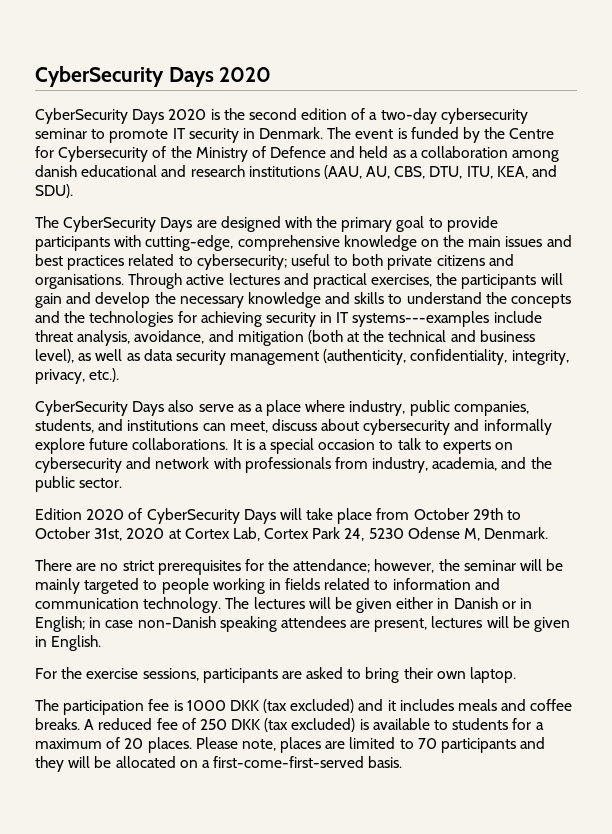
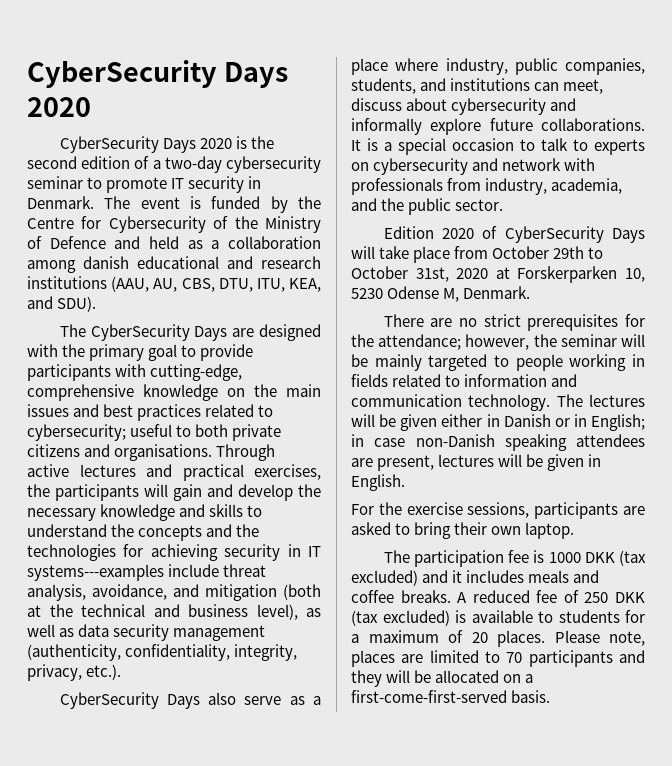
[184,527,365,541] Cortex Lab, Cortex Park 24, -> [517,266,645,283] Forskerparken 10,

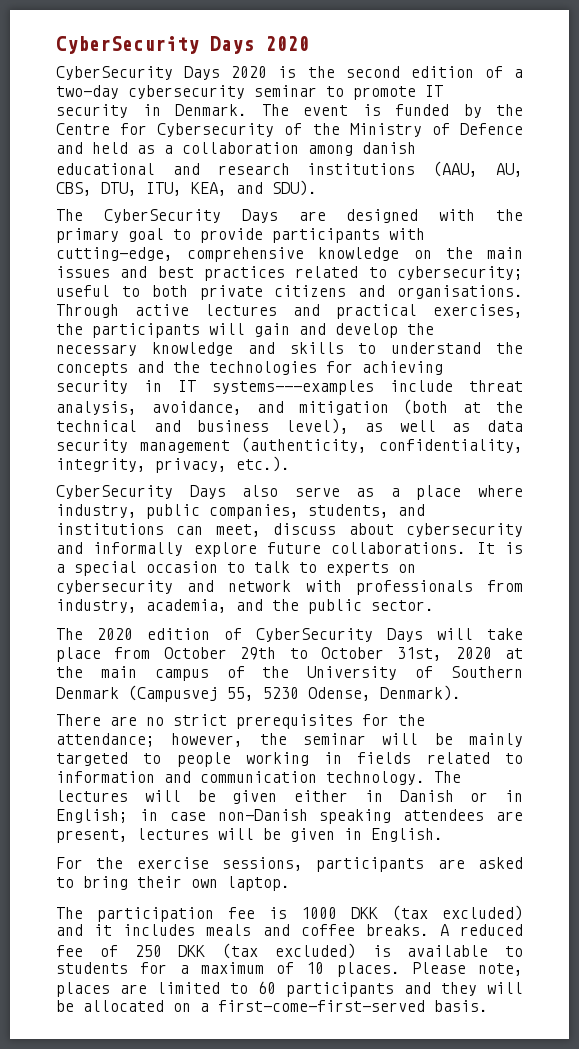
[383,226,475,239] Edition 2020 -> [56,628,210,640] The 2020 edition
[517,266,645,283] [351,286,531,302] Forskerparken 10, 5230 Odense M, Denmark. -> [56,666,523,681] [56,685,461,702] the main campus of the University of Southern Denmark (Campusvej 55, 5230 Odense, Denmark).
[471,632,488,643] 20 -> [306,962,325,974] 10
[506,652,523,663] 70 -> [258,981,276,994] 60

